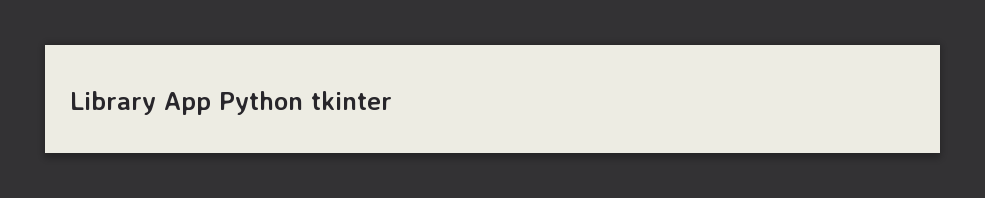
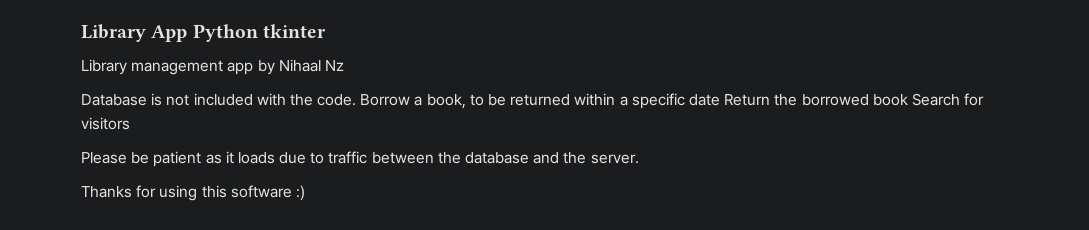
(392, 100) none -> [81,59,344,75] [81,93,985,109] [81,117,130,130] [81,151,639,167] [81,185,305,201] // Library management app by Nihaal Nz // Database is not included with the code. Borrow a book, to be returned within a specific date Return the borrowed book Search for visitors // Please be patient as it loads due to traffic between the database and the server. // Thanks for using this software :)

